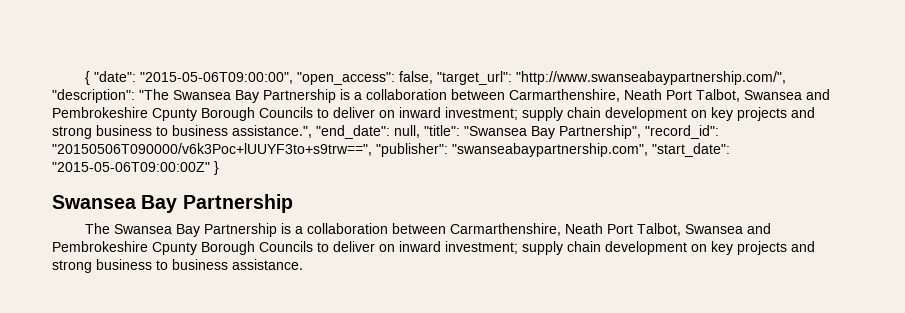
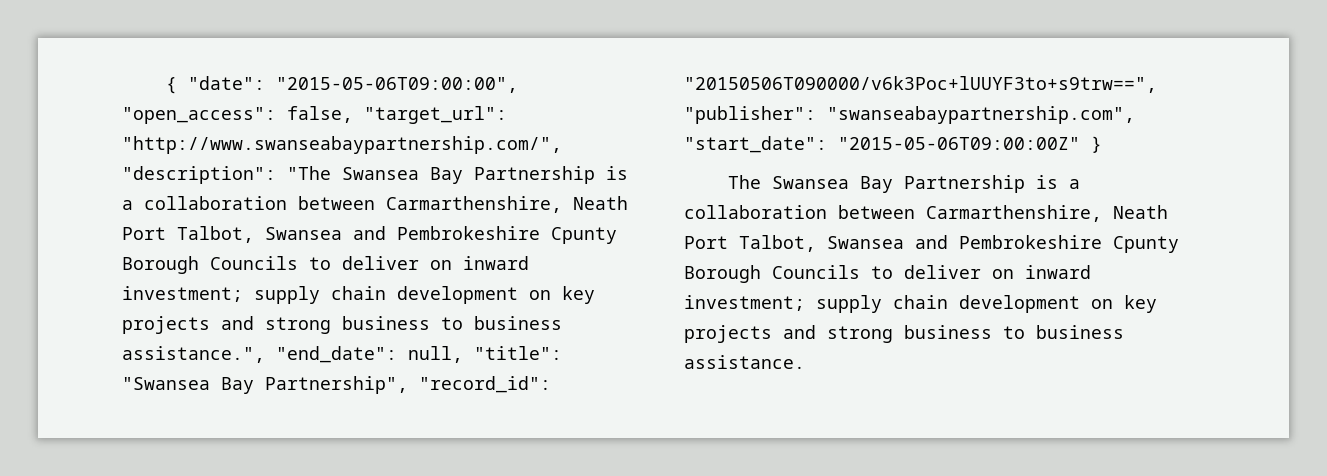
[52,194,293,213] // Swansea Bay Partnership -> (1102, 144) none

